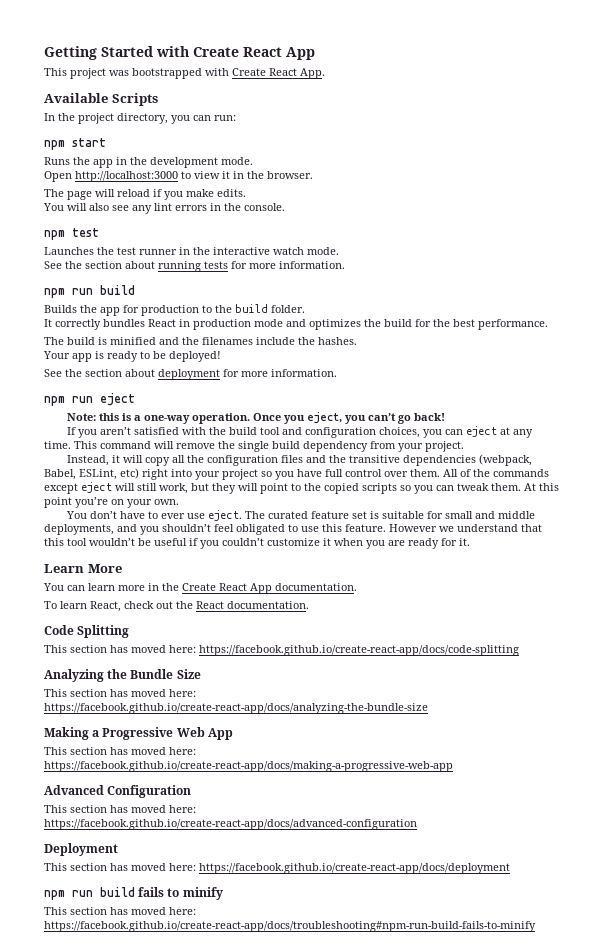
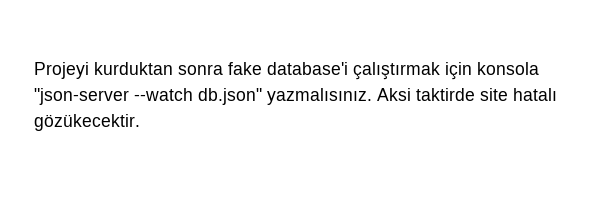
[44,46,315,60] [44,68,325,79] [44,93,158,106] [44,113,236,124] [44,138,106,150] [44,157,253,168] [44,171,313,182] [44,189,246,200] [43,203,285,214] [44,228,99,240] [44,247,339,255] [44,261,345,272] [44,285,135,298] [44,304,305,316] [44,319,548,330] [44,337,357,345] [43,351,221,362] [44,369,337,380] [44,393,135,406] [67,412,446,424] [67,426,534,438] [44,441,464,452] [67,454,533,466] [44,468,549,480] [44,482,559,494] [44,497,179,508] [66,510,536,521] [44,524,542,535] [44,538,470,549] [44,564,122,573] [43,583,357,594] [44,601,309,612] [44,625,130,638] [44,645,519,656] [44,669,201,682] [44,689,196,697] [44,703,428,714] [44,727,233,740] [44,747,196,755] [44,761,453,772] [44,785,192,798] [44,805,196,813] [44,819,417,830] [44,843,118,856] [44,863,510,874] [44,887,223,900] [44,907,196,915] [44,921,536,932] Getting Started with Create React App // This project was bootstrapped with Create React App. // Available Scripts // In the project directory, you can run: // npm start // Runs the app in the development mode. // Open http://localhost:3000 to view it in the browser. // The page will reload if you make edits. // You will also see any lint errors in the console. // npm test // Launches the test runner in the interactive watch mode. // See the section about running tests for more information. // npm run build // Builds the app for production to the build folder. // It correctly bundles React in production mode and optimizes the build for the best performance. // The build is minified and the filenames include the hashes. // Your app is ready to be deployed! // See the section about deployment for more information. // npm run eject // Note: this is a one-way operation. Once you eject, you can’t go back! // If you aren’t satisfied with the build tool and configuration choices, you can eject at any time. This command will remove the single build dependency from your project. // Instead, it will copy all the configuration files and the transitive dependencies (webpack, Babel, ESLint, etc) right into your project so you have full control over them. All of the commands except eject will still work, but they will point to the copied scripts so you can tweak them. At this point you’re on your own. // You don’t have to ever use eject. The curated feature set is suitable for small and middle deployments, and you shouldn’t feel obligated to use this feature. However we understand that this tool wouldn’t be useful if you couldn’t customize it when you are ready for it. // Learn More // You can learn more in the Create React App documentation. // To learn React, check out the React documentation. // Code Splitting // This section has moved here: https://facebook.github.io/create-react-app/docs/code-splitting // Analyzing the Bundle Size // This section has moved here: https://facebook.github.io/create-react-app/docs/analyzing-the-bundle-size // Making a Progressive Web App // This section has moved here: https://facebook.github.io/create-react-app/docs/making-a-progressive-web-app // Advanced Configuration // This section has moved here: https://facebook.github.io/create-react-app/docs/advanced-configuration // Deployment // This section has moved here: https://facebook.github.io/create-react-app/docs/deployment // npm run build fails to minify // This section has moved here: https://facebook.github.io/create-react-app/docs/troubleshooting#npm-run-build-fails-to-minify -> [34,62,539,80] [34,88,557,105] [34,114,140,131] Projeyi kurduktan sonra fake database'i çalıştırmak için konsola "json-server --watch db.json" yazmalısınız. Aksi taktirde site hatalı gözükecektir.

